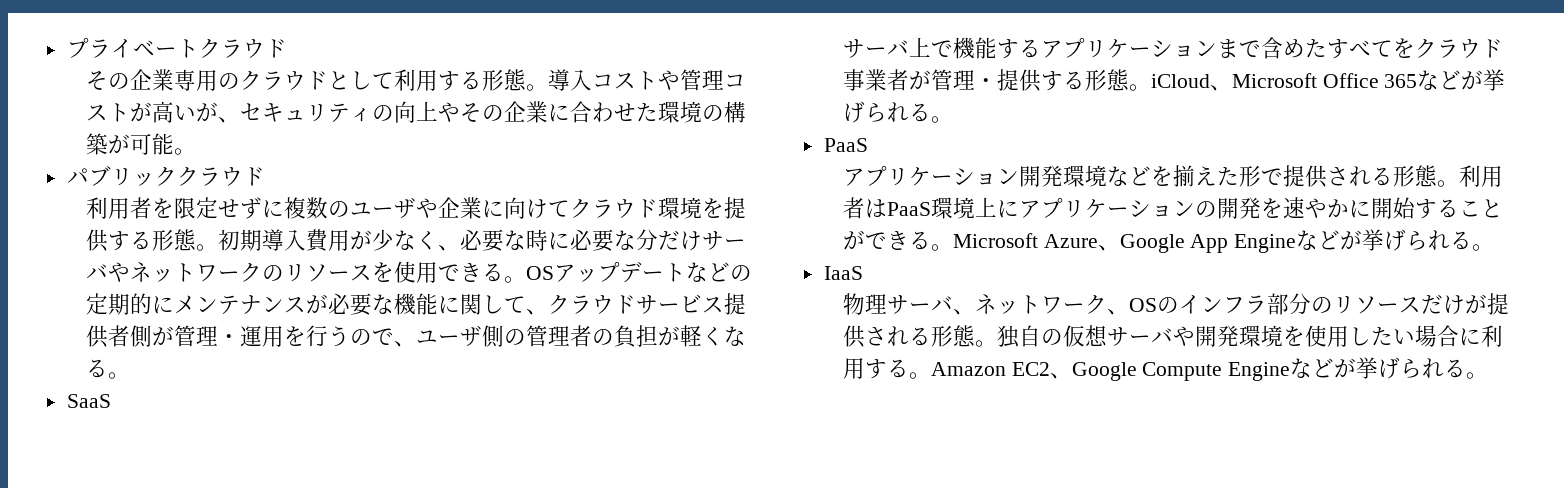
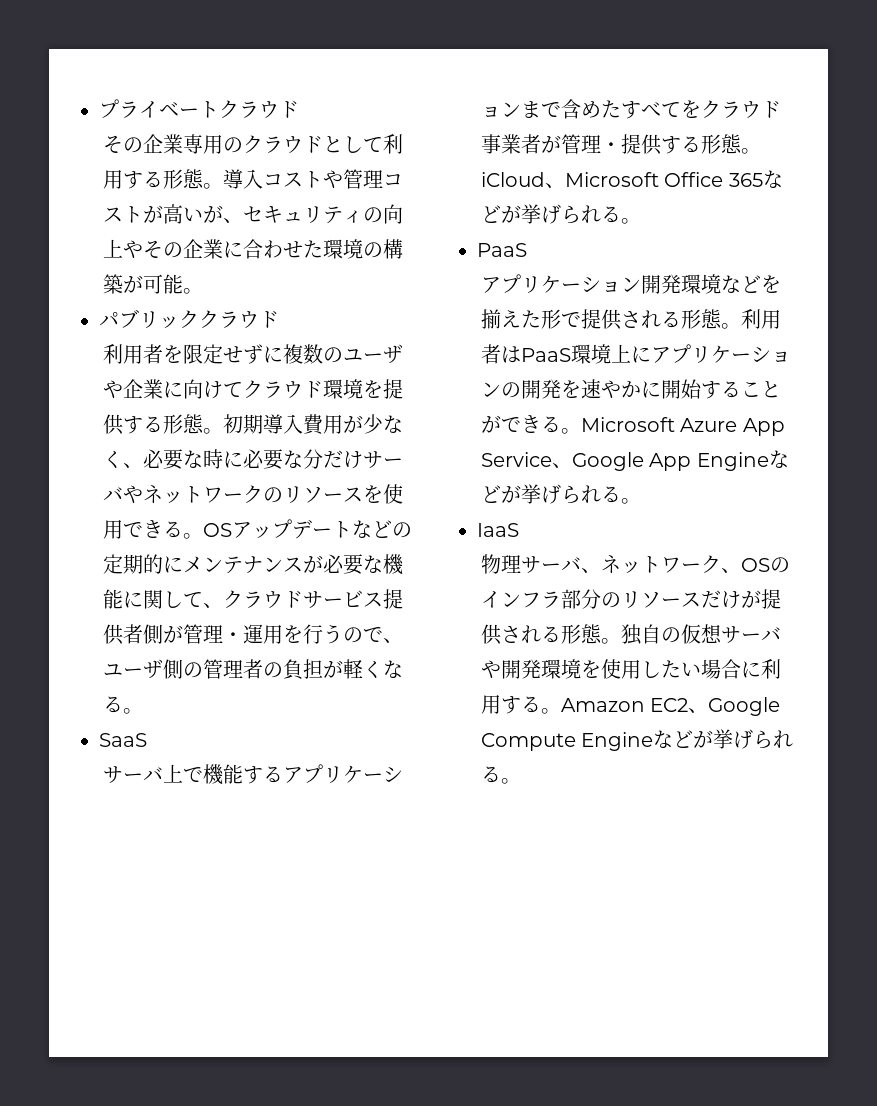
(1098, 241) none -> [742,418,785,436] [480,452,552,467] App Service

